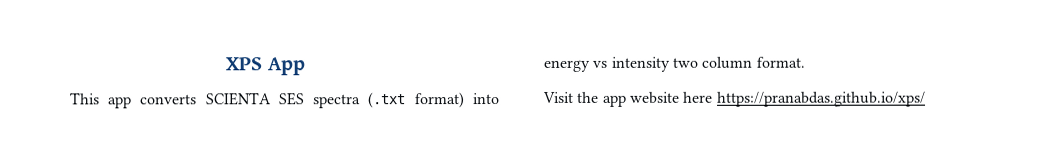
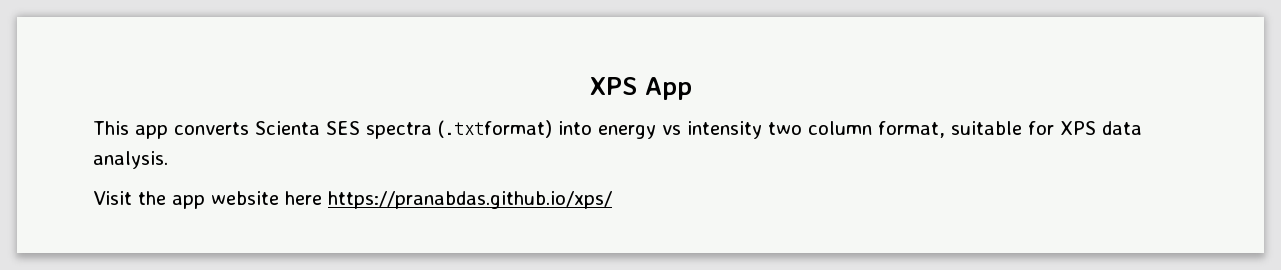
[205,92,272,106] SCIENTA -> [255,121,320,135] Scienta
[368,92,465,109] (.txt format) -> [438,120,552,138] (.txtformat)
[755,56,805,68] format. -> [878,121,1142,138] [93,151,168,169] format, suitable for XPS data analysis.

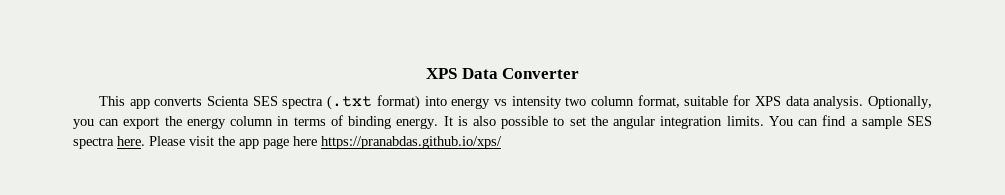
[589,77,692,100] XPS App -> [425,68,580,79] XPS Data Converter
[438,120,552,138] (.txtformat) -> [327,95,420,110] (.txt format)
[93,191,132,205] // Visit -> [867,96,932,109] [73,115,933,129] [73,136,214,149] Optionally, you can export the energy column in terms of binding energy. It is also possible to set the angular integration limits. You can find a sample SES spectra here. Please visit
[211,191,279,205] website -> [263,138,289,149] page

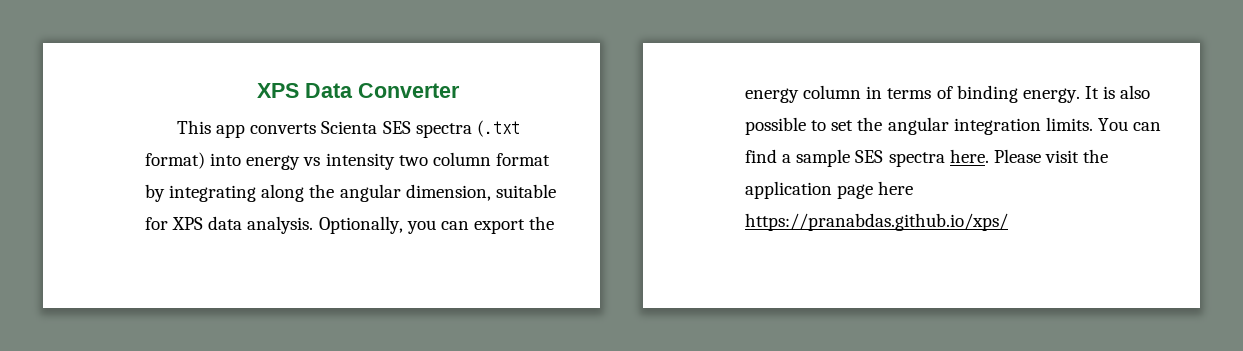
[637,95,680,108] format, -> [495,153,550,166] [145,184,491,202] format by integrating along the angular dimension,
[239,139,259,149] app -> [745,181,832,199] application

